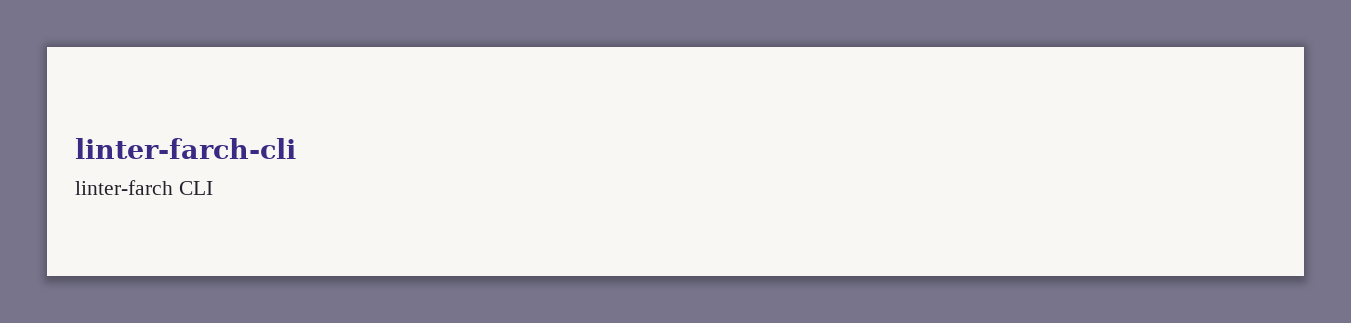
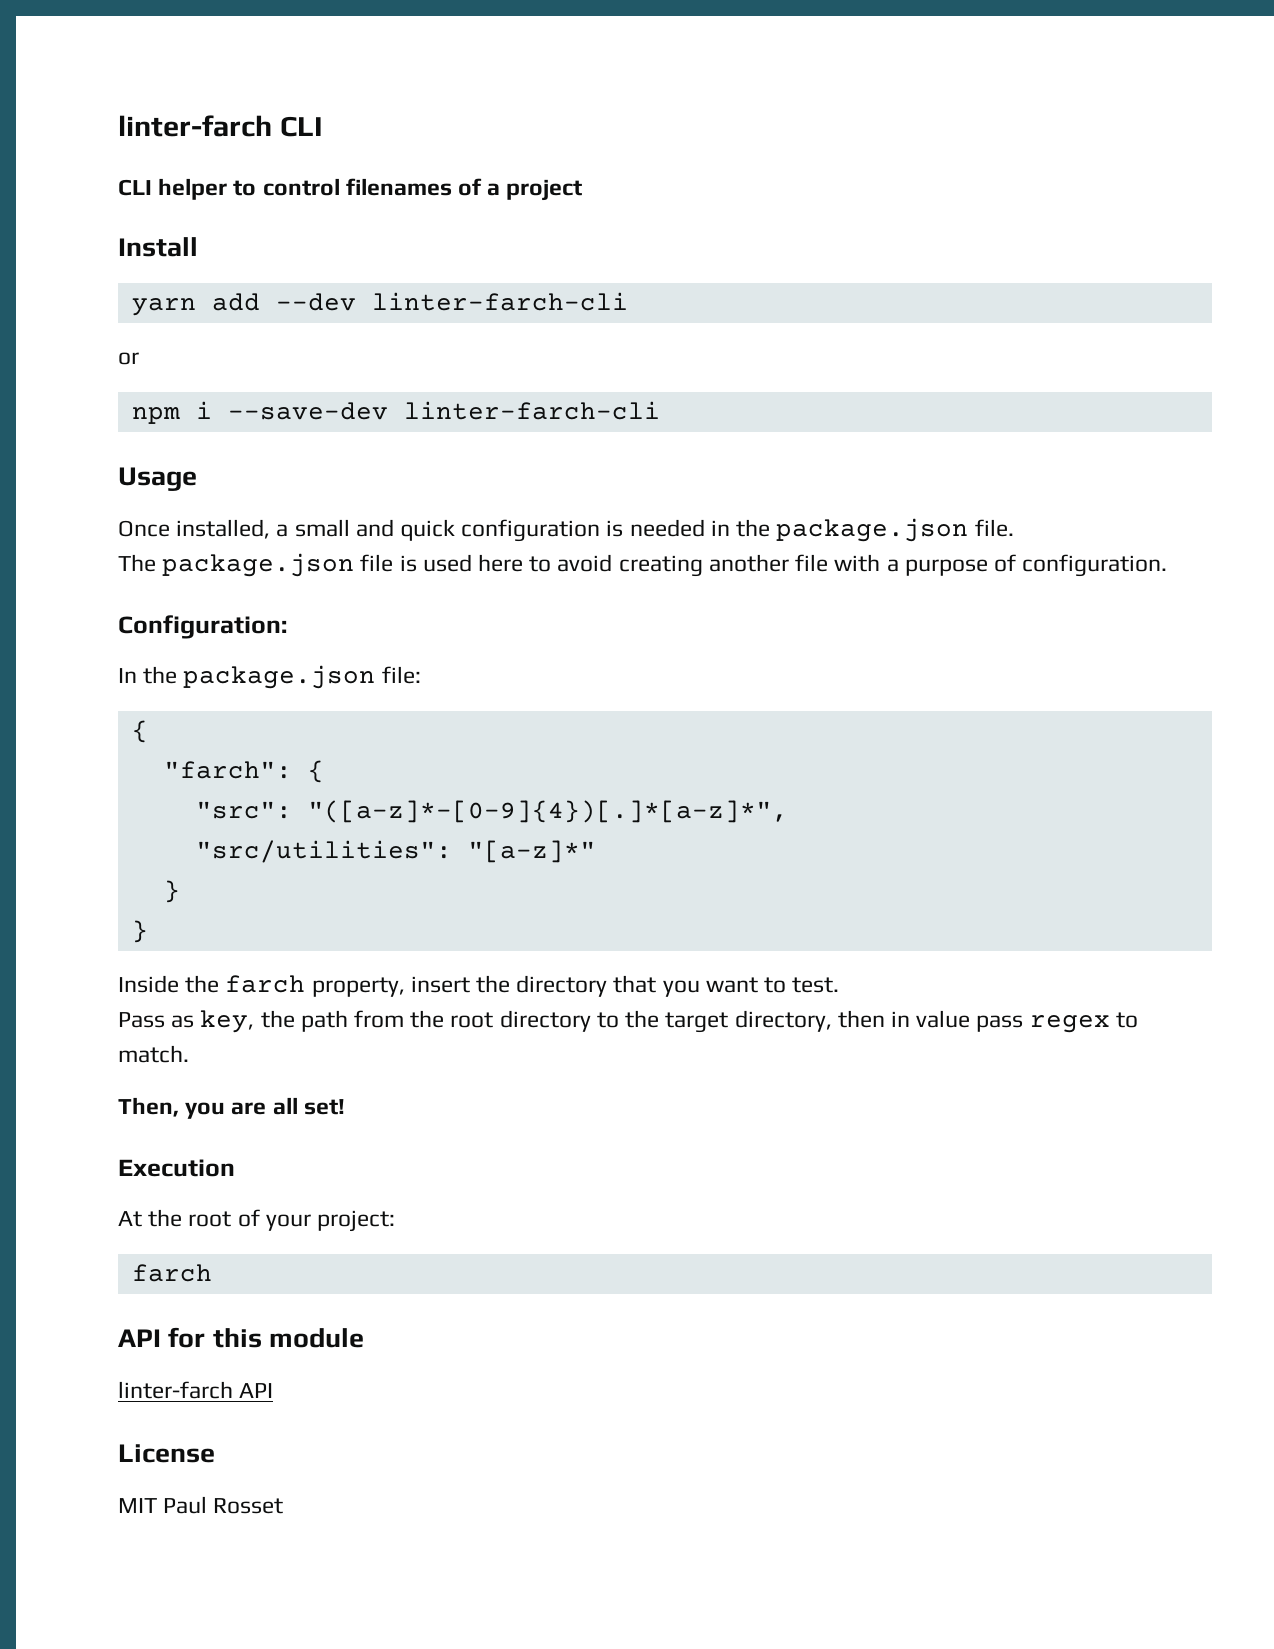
[75,138,296,159] [75,180,213,195] linter-farch-cli // linter-farch CLI -> [118,115,323,137] [118,178,583,201] [118,237,198,257] [131,292,628,316] [118,352,139,365] [131,401,660,424] [118,467,197,491] [118,518,1014,542] [118,553,1168,577] [118,615,287,639] [118,665,421,689] [131,720,148,743] [163,760,324,783] [195,800,788,823] [195,840,596,863] [163,880,180,903] [131,920,148,943] [118,975,840,997] [118,1010,1138,1033] [118,1045,189,1063] [118,1097,345,1119] [118,1159,235,1177] [118,1209,396,1232] [131,1264,212,1282] [118,1327,364,1348] [118,1381,274,1399] [118,1444,215,1463] [118,1496,284,1514] linter-farch CLI // CLI helper to control filenames of a project // Install // yarn add --dev linter-farch-cli // or // npm i --save-dev linter-farch-cli // Usage // Once installed, a small and quick configuration is needed in the package.json file. // The package.json file is used here to avoid creating another file with a purpose of configuration. // Configuration: // In the package.json file: // { // "farch": { // "src": "([a-z]*-[0-9]{4})[.]*[a-z]*", // "src/utilities": "[a-z]*" // } // } // Inside the farch property, insert the directory that you want to test. // Pass as key, the path from the root directory to the target directory, then in value pass regex to match. // Then, you are all set! // Execution // At the root of your project: // farch // API for this module // linter-farch API // License // MIT Paul Rosset

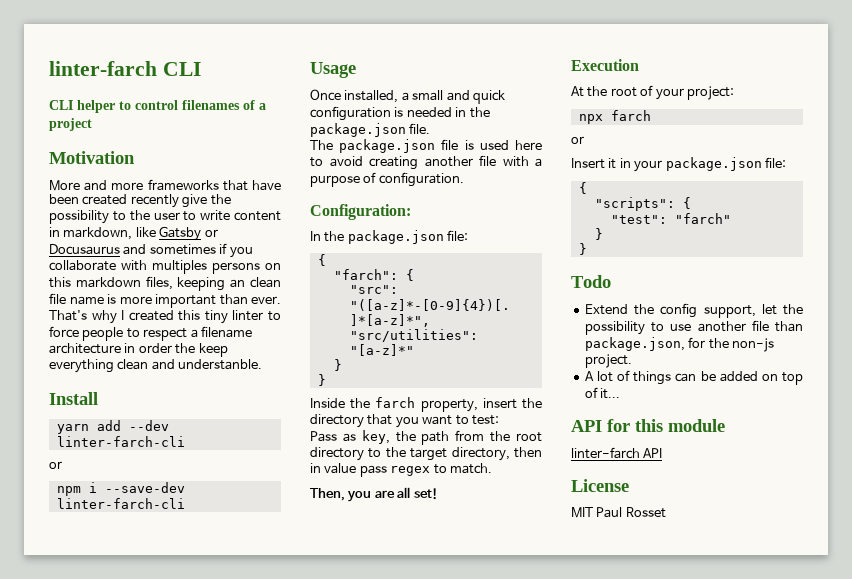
(583, 190) none -> [49,151,135,164] [49,179,281,191] [49,194,231,208] [49,210,281,224] [49,226,218,241] [49,243,253,258] [49,260,281,274] [49,276,281,291] [49,293,281,308] [49,310,281,324] [49,326,252,341] [49,343,228,357] [49,359,263,373] // Motivation // More and more frameworks that have been created recently give the possibility to the user to write content in markdown, like Gatsby or Docusaurus and sometimes if you collaborate with multiples persons on this markdown files, keeping an clean file name is more important than ever. That's why I created this tiny linter to force people to respect a filename architecture in order the keep everything clean and understanble.
[792,977,840,993] test. -> [471,415,499,425] test:
[131,1264,212,1282] farch -> [578,110,651,124] [571,136,584,144] [571,157,786,172] [578,182,587,194] [594,197,691,211] [610,213,731,224] [594,228,603,240] [578,243,587,255] [571,275,611,288] [584,303,803,318] [584,320,803,335] [584,337,774,352] [584,354,632,368] [584,370,803,385] [584,387,621,399] npx farch // or // Insert it in your package.json file: // { // "scripts": { // "test": "farch" // } // } // Todo // Extend the config support, let the possibility to use another file than package.json, for the non-js project. // A lot of things can be added on top of it...

